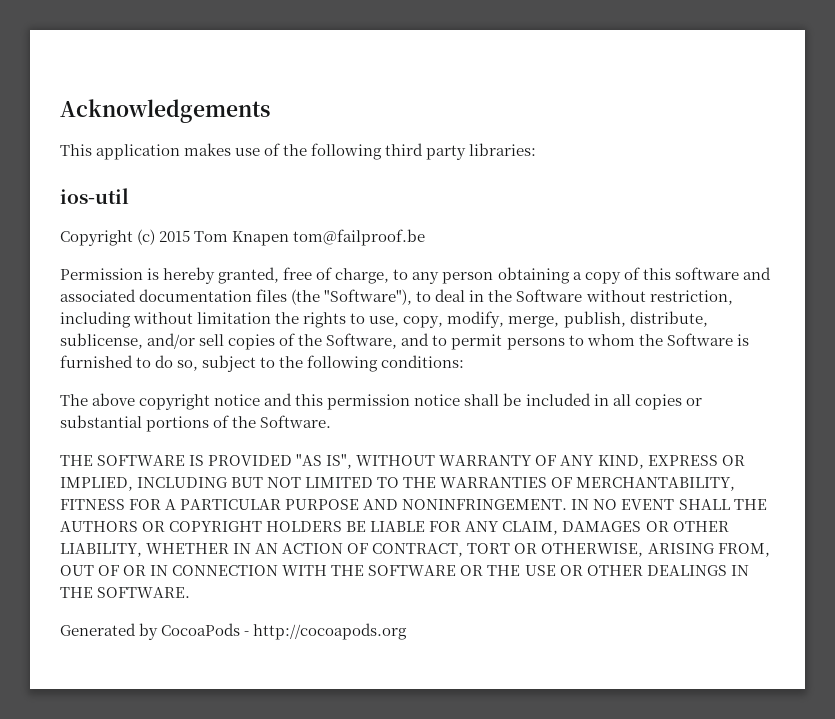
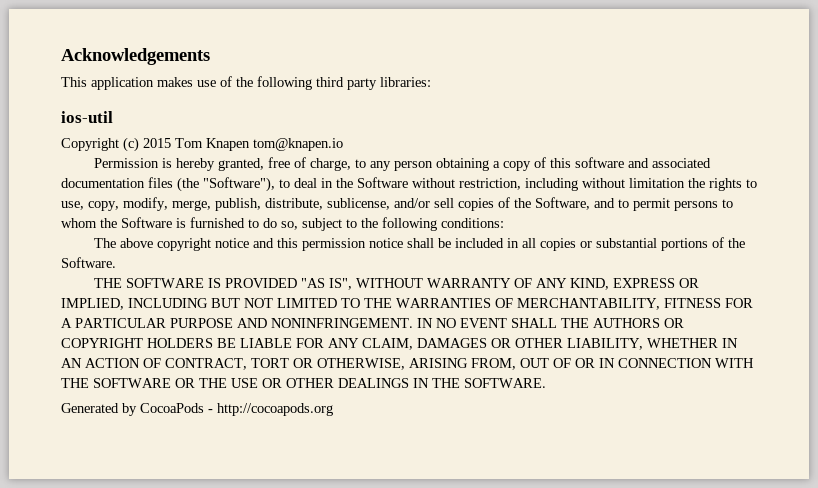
[293,229,426,246] tom@failproof.be -> [253,138,343,151] tom@knapen.io

